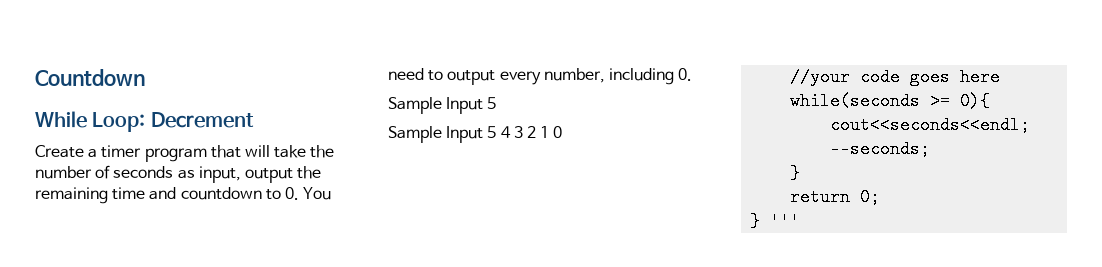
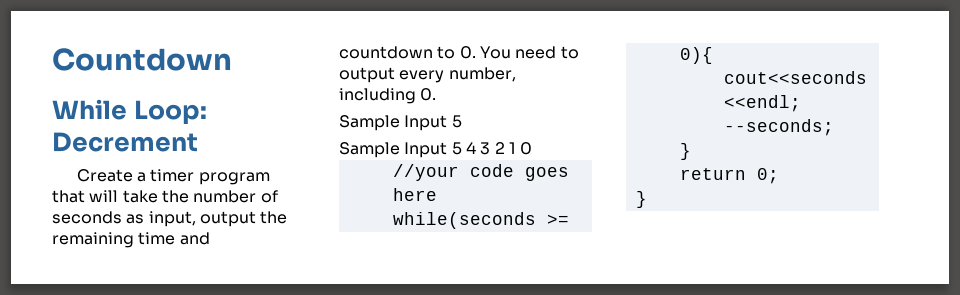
[770,212,801,230] ''' -> (647, 199) none

